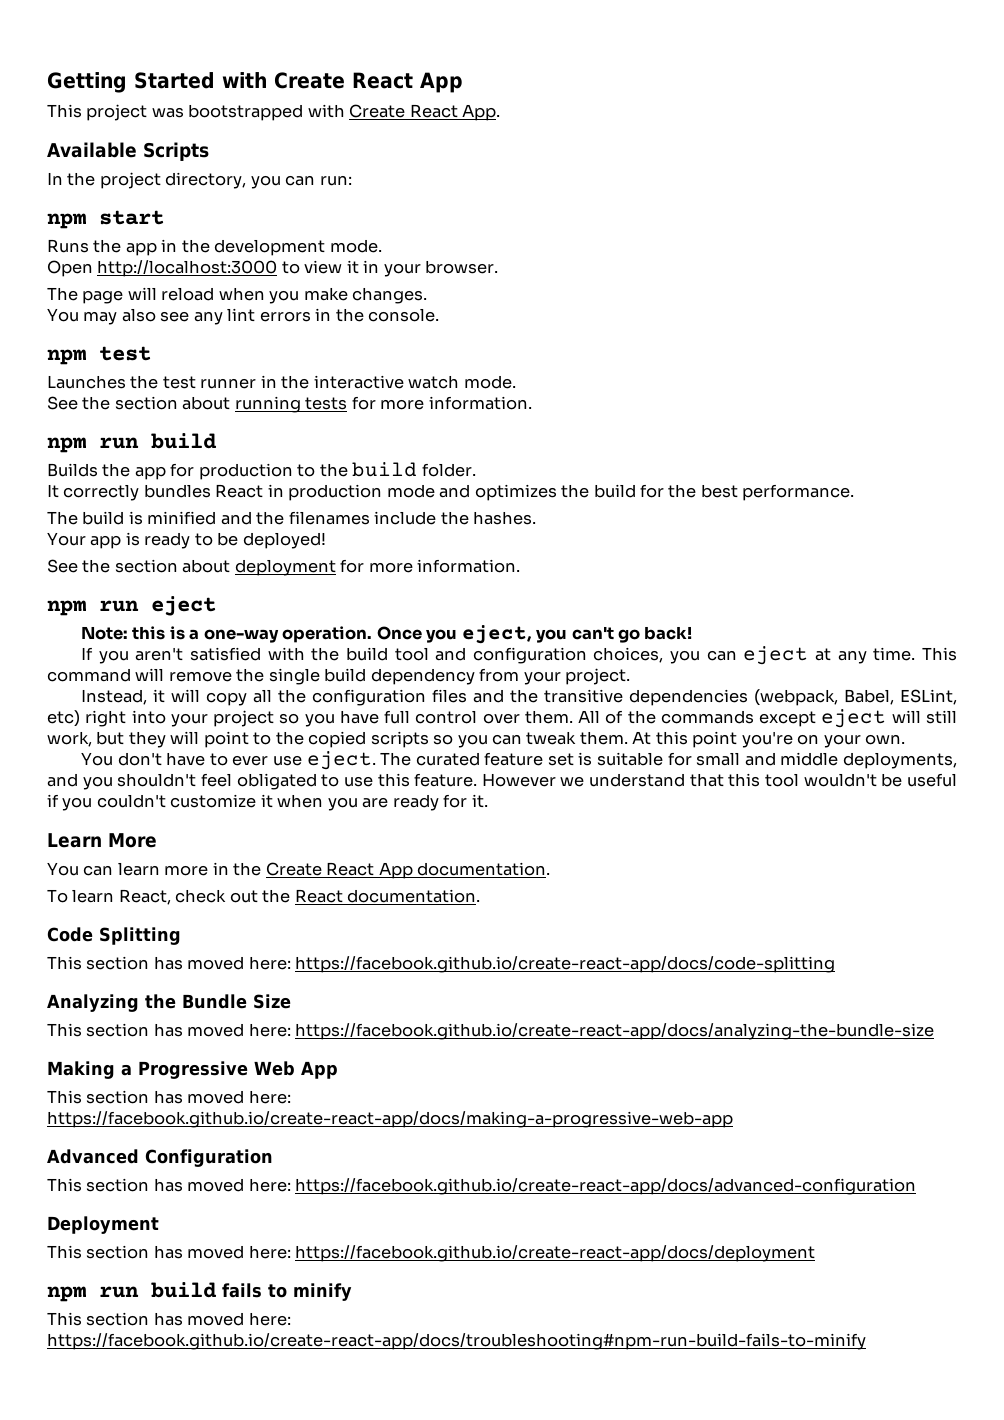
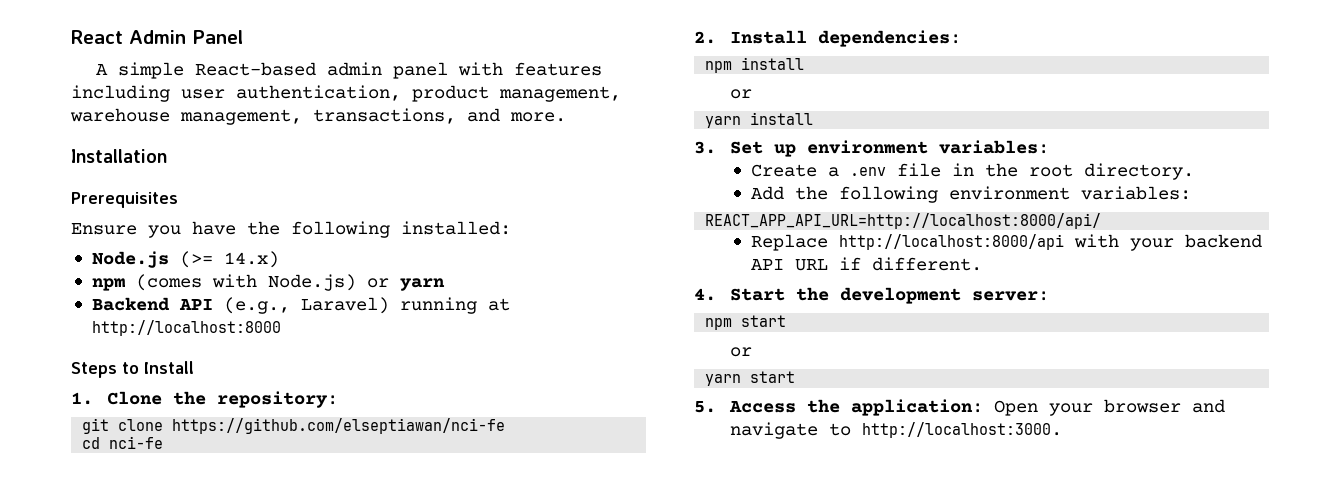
[47,72,463,93] [47,104,501,121] [47,142,209,161] [47,172,352,189] [47,210,164,229] [47,239,382,256] [47,260,499,277] [47,287,428,304] [47,308,440,325] [47,346,151,365] [47,375,516,389] [47,396,532,413] [47,433,217,453] [47,462,476,480] [47,484,855,501] [47,511,537,525] [47,532,326,549] [47,559,521,576] [47,596,216,616] [80,625,693,644] [80,646,957,665] [47,668,631,685] [80,689,957,706] [47,709,958,728] [47,731,906,748] [80,751,958,770] [47,773,957,790] [47,794,488,811] [47,833,157,848] [47,862,551,879] [47,889,481,905] [47,927,181,945] [47,956,836,973] [47,994,291,1012] [47,1023,935,1040] [47,1061,338,1079] [47,1090,291,1104] [47,1111,733,1128] [47,1149,273,1167] [47,1178,917,1195] [47,1216,159,1234] [47,1245,816,1262] [47,1282,352,1302] [47,1312,291,1326] [47,1333,866,1350] Getting Started with Create React App // This project was bootstrapped with Create React App. // Available Scripts // In the project directory, you can run: // npm start // Runs the app in the development mode. // Open http://localhost:3000 to view it in your browser. // The page will reload when you make changes. // You may also see any lint errors in the console. // npm test // Launches the test runner in the interactive watch mode. // See the section about running tests for more information. // npm run build // Builds the app for production to the build folder. // It correctly bundles React in production mode and optimizes the build for the best performance. // The build is minified and the filenames include the hashes. // Your app is ready to be deployed! // See the section about deployment for more information. // npm run eject // Note: this is a one-way operation. Once you eject, you can't go back! // If you aren't satisfied with the build tool and configuration choices, you can eject at any time. This command will remove the single build dependency from your project. // Instead, it will copy all the configuration files and the transitive dependencies (webpack, Babel, ESLint, etc) right into your project so you have full control over them. All of the commands except eject will still work, but they will point to the copied scripts so you can tweak them. At this point you're on your own. // You don't have to ever use eject. The curated feature set is suitable for small and middle deployments, and you shouldn't feel obligated to use this feature. However we understand that this tool wouldn't be useful if you couldn't customize it when you are ready for it. // Learn More // You can learn more in the Create React App documentation. // To learn React, check out the React documentation. // Code Splitting // This section has moved here: https://facebook.github.io/create-react-app/docs/code-splitting // Analyzing the Bundle Size // This section has moved here: https://facebook.github.io/create-react-app/docs/analyzing-the-bundle-size // Making a Progressive Web App // This section has moved here: https://facebook.github.io/create-react-app/docs/making-a-progressive-web-app // Advanced Configuration // This section has moved here: https://facebook.github.io/create-react-app/docs/advanced-configuration // Deployment // This section has moved here: https://facebook.github.io/create-react-app/docs/deployment // npm run build fails to minify // This section has moved here: https://facebook.github.io/create-react-app/docs/troubleshooting#npm-run-build-fails-to-minify -> [71,30,243,44] [95,62,602,79] [71,85,621,102] [70,108,566,125] [71,149,167,163] [71,192,178,208] [71,221,511,238] [91,251,279,268] [91,274,445,291] [91,297,510,314] [91,320,281,336] [71,361,194,378] [71,391,339,408] [82,418,506,434] [82,436,164,449] [694,30,962,47] [705,57,805,73] [730,89,753,99] [705,112,814,128] [694,140,1050,157] [750,163,1194,180] [750,186,1191,203] [705,213,1102,229] [750,234,1262,251] [750,257,982,271] [694,287,1050,304] [705,315,787,330] [730,347,753,357] [705,371,796,386] [694,399,1226,416] [730,422,1063,439] React Admin Panel // A simple React-based admin panel with features including user authentication, product management, warehouse management, transactions, and more. // Installation // Prerequisites // Ensure you have the following installed: // Node.js (>= 14.x) // npm (comes with Node.js) or yarn // Backend API (e.g., Laravel) running at http://localhost:8000 // Steps to Install // 1. Clone the repository: // git clone https://github.com/elseptiawan/nci-fe // cd nci-fe // 2. Install dependencies: // npm install // or // yarn install // 3. Set up environment variables: // Create a .env file in the root directory. // Add the following environment variables: // REACT_APP_API_URL=http://localhost:8000/api/ // Replace http://localhost:8000/api with your backend API URL if different. // 4. Start the development server: // npm start // or // yarn start // 5. Access the application: Open your browser and navigate to http://localhost:3000.

